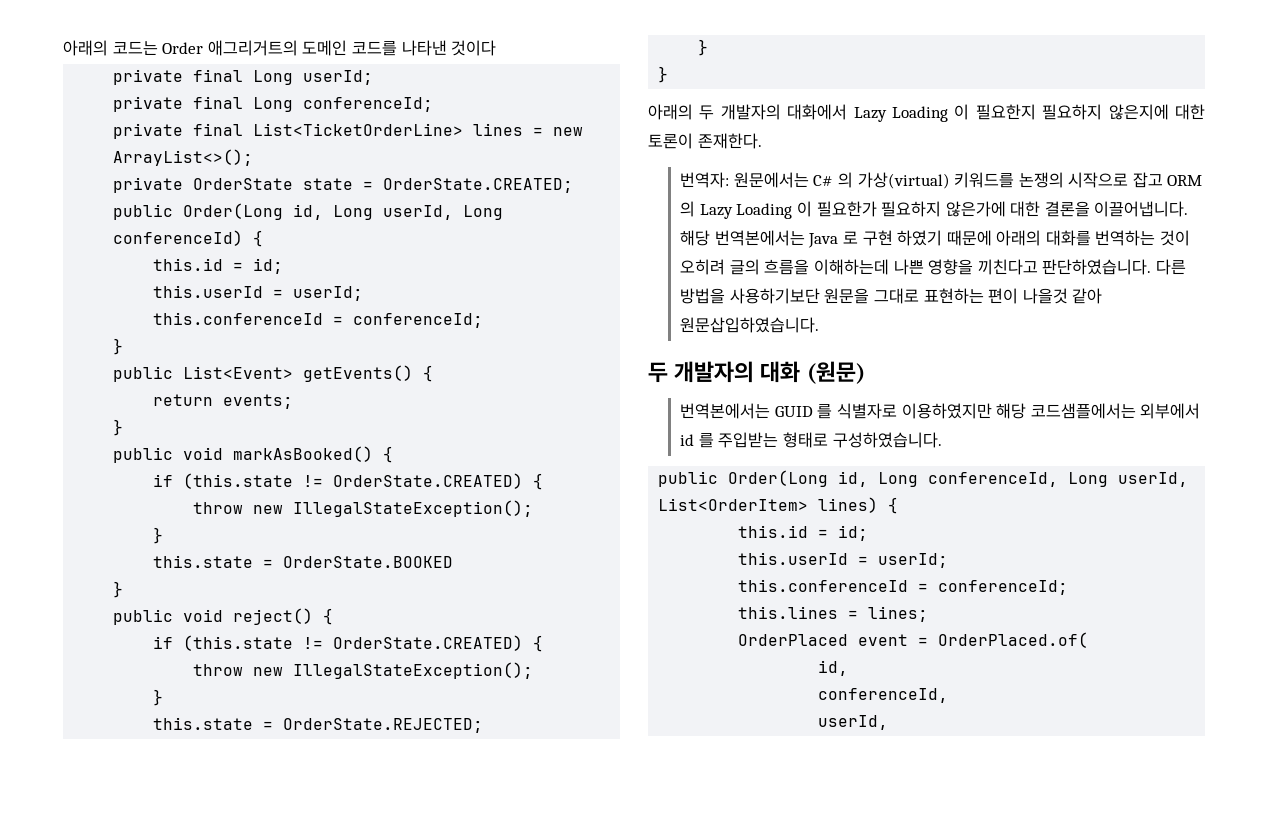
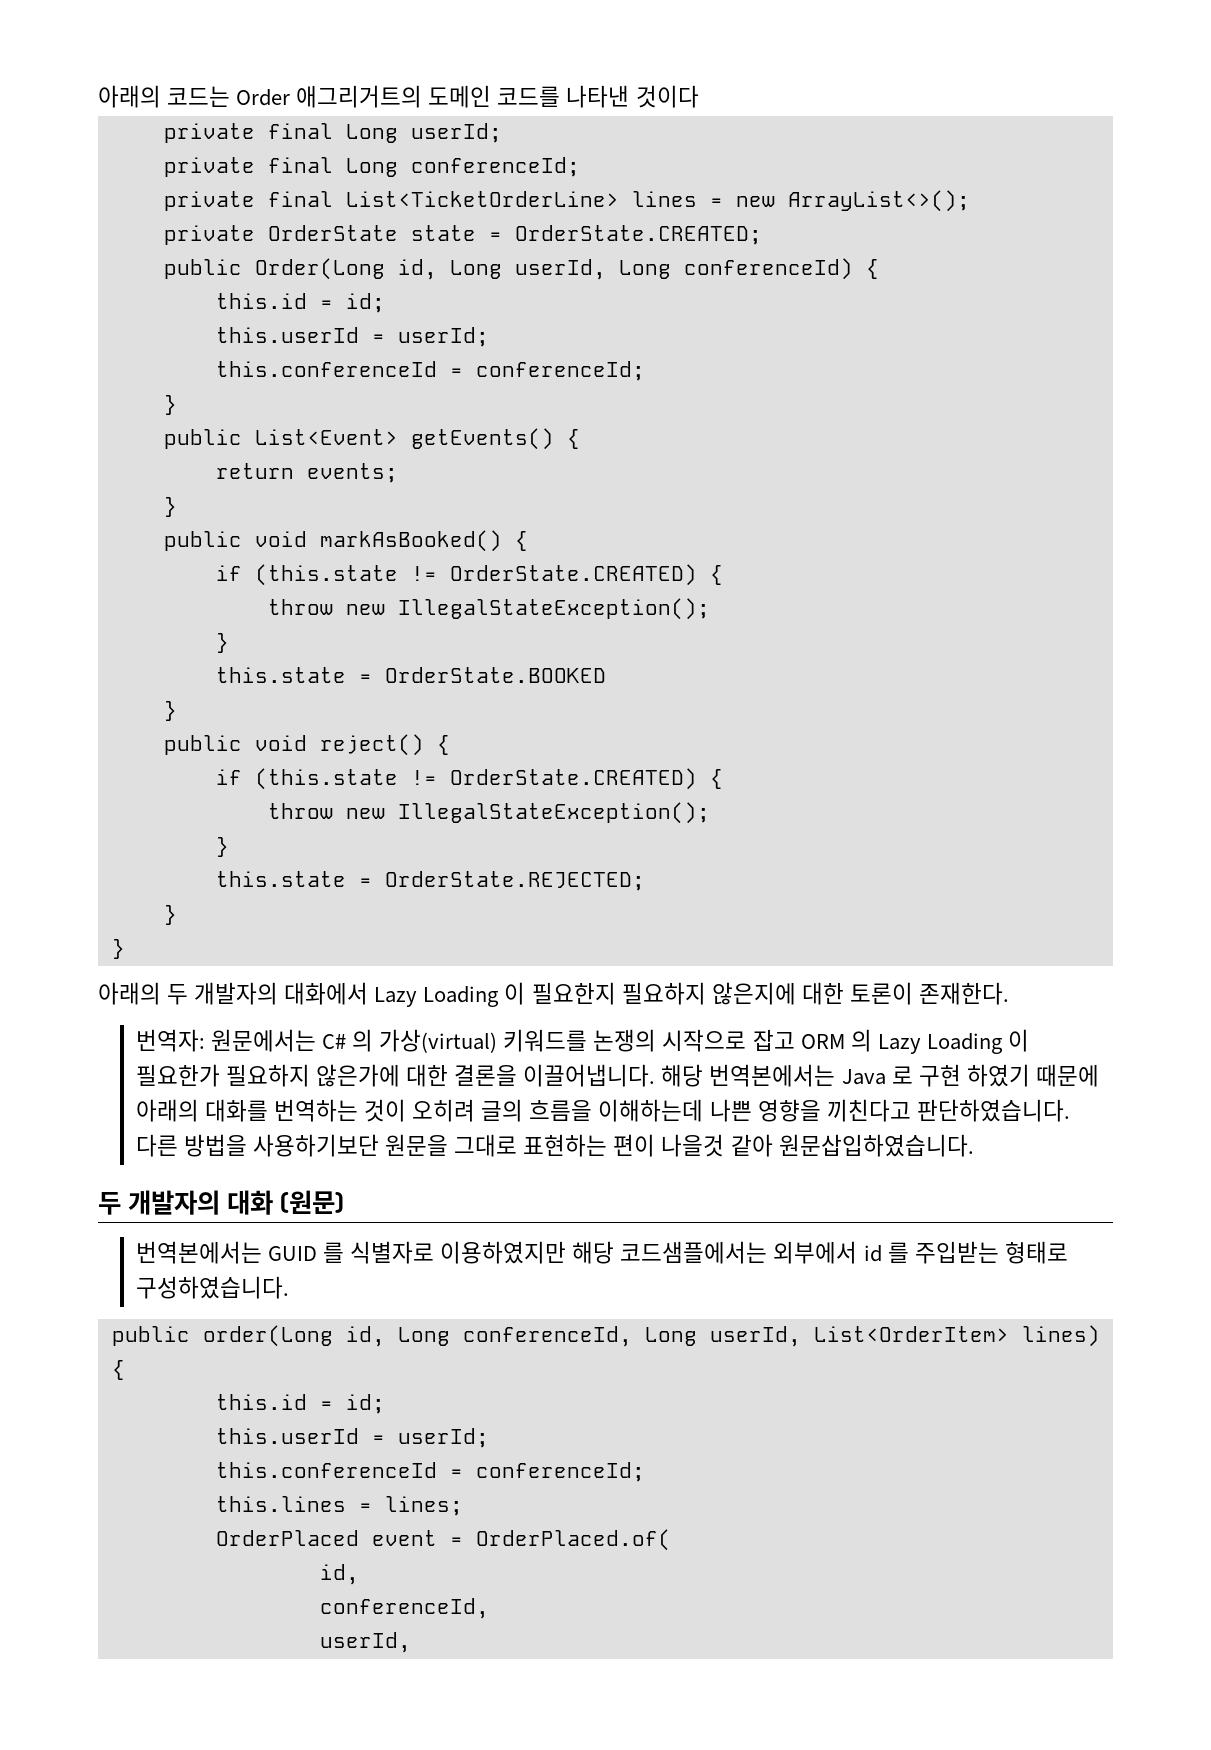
[728,470,829,487] Order(Long -> [202,1325,333,1347] order(Long

